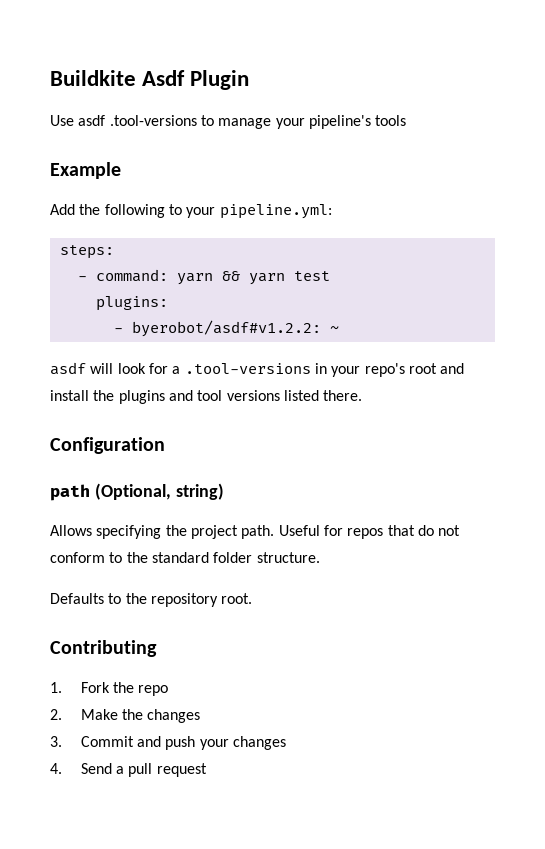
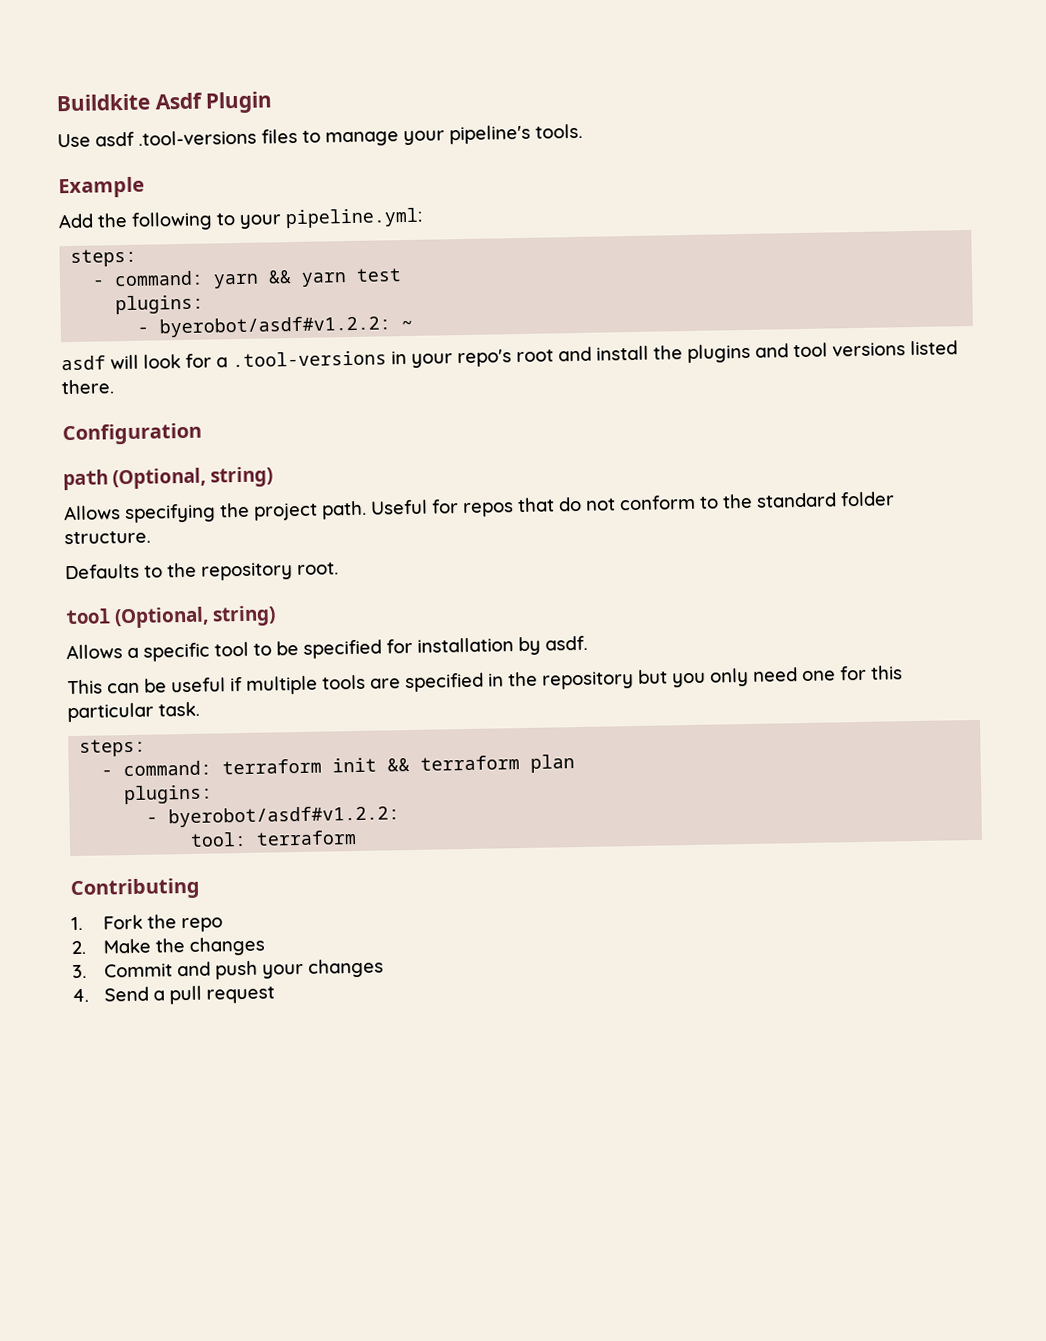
(197, 120) none -> [261,128,298,144] files
[375,115,407,126] tools -> [535,123,583,139] tools.
(253, 598) none -> [65,605,277,629] [66,635,588,662] [67,665,903,695] [67,701,200,723] [79,738,147,757] [101,754,576,777] [123,784,214,805] [146,805,401,828] [190,829,358,847] // tool (Optional, string) // Allows a specific tool to be specified for installation by asdf. // This can be useful if multiple tools are specified in the repository but you only need one for this particular task. // steps: // - command: terraform init && terraform plan // plugins: // - byerobot/asdf#v1.2.2: // tool: terraform

